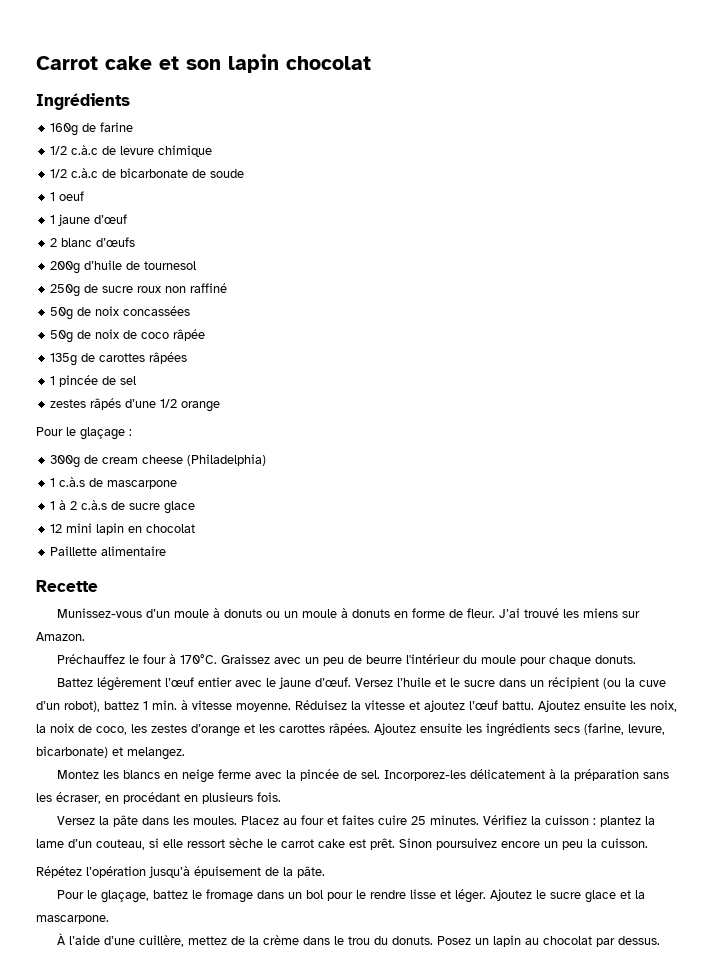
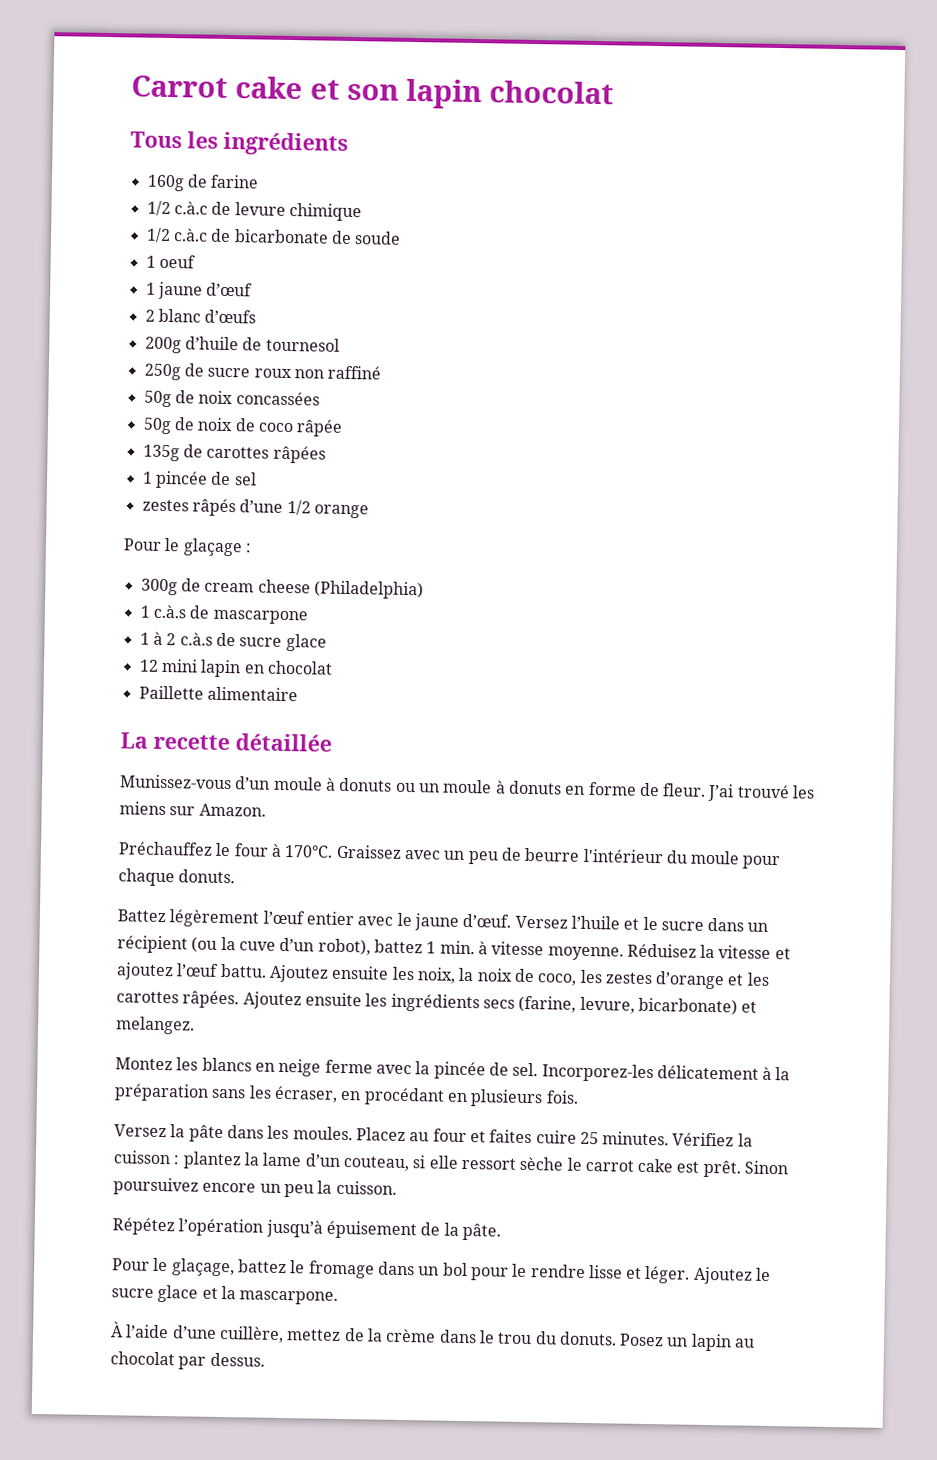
[36,93,130,110] Ingrédients -> [130,131,348,156] Tous les ingrédients
[36,580,98,592] Recette -> [120,732,332,752] La recette détaillée

